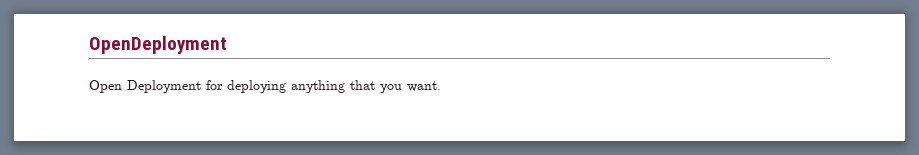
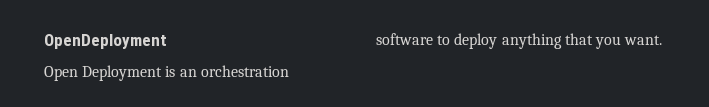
[206,80,286,93] for deploying -> [165,65,289,77] [376,33,498,49] is an orchestration software to deploy

